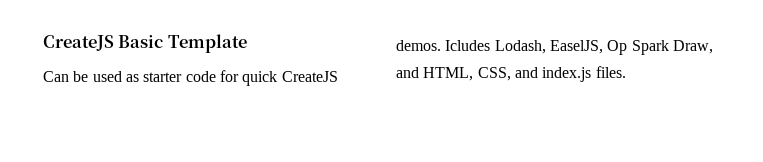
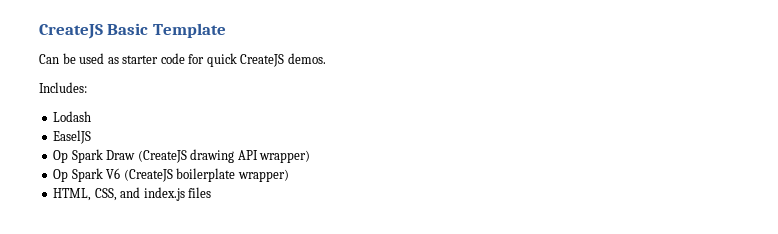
[445,40,713,55] [396,67,419,78] Icludes Lodash, EaselJS, Op Spark Draw, and -> [39,82,87,93] [53,111,92,122] [53,130,92,144] [53,149,311,163] [53,168,289,182] // Includes: // Lodash // EaselJS // Op Spark Draw (CreateJS drawing API wrapper) // Op Spark V6 (CreateJS boilerplate wrapper) //
[595,66,626,78] files. -> [188,187,212,198] files

